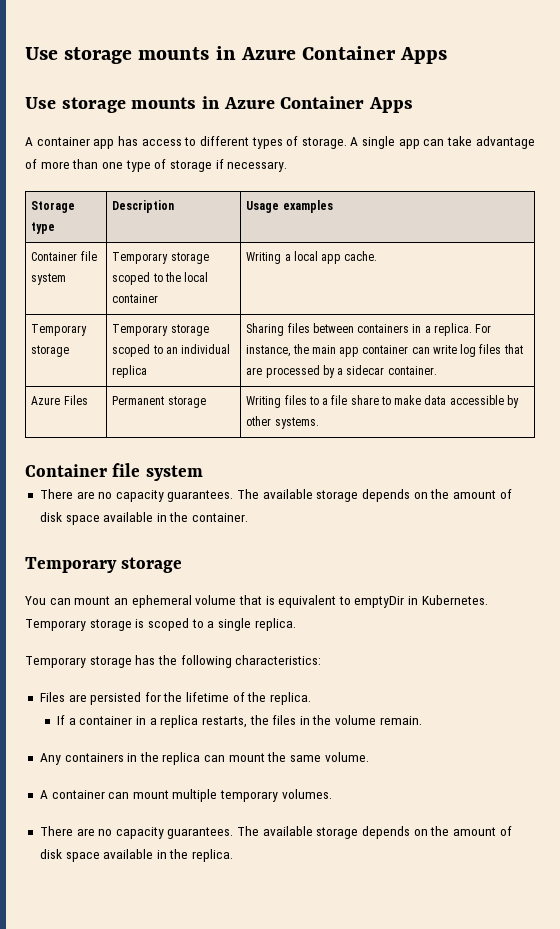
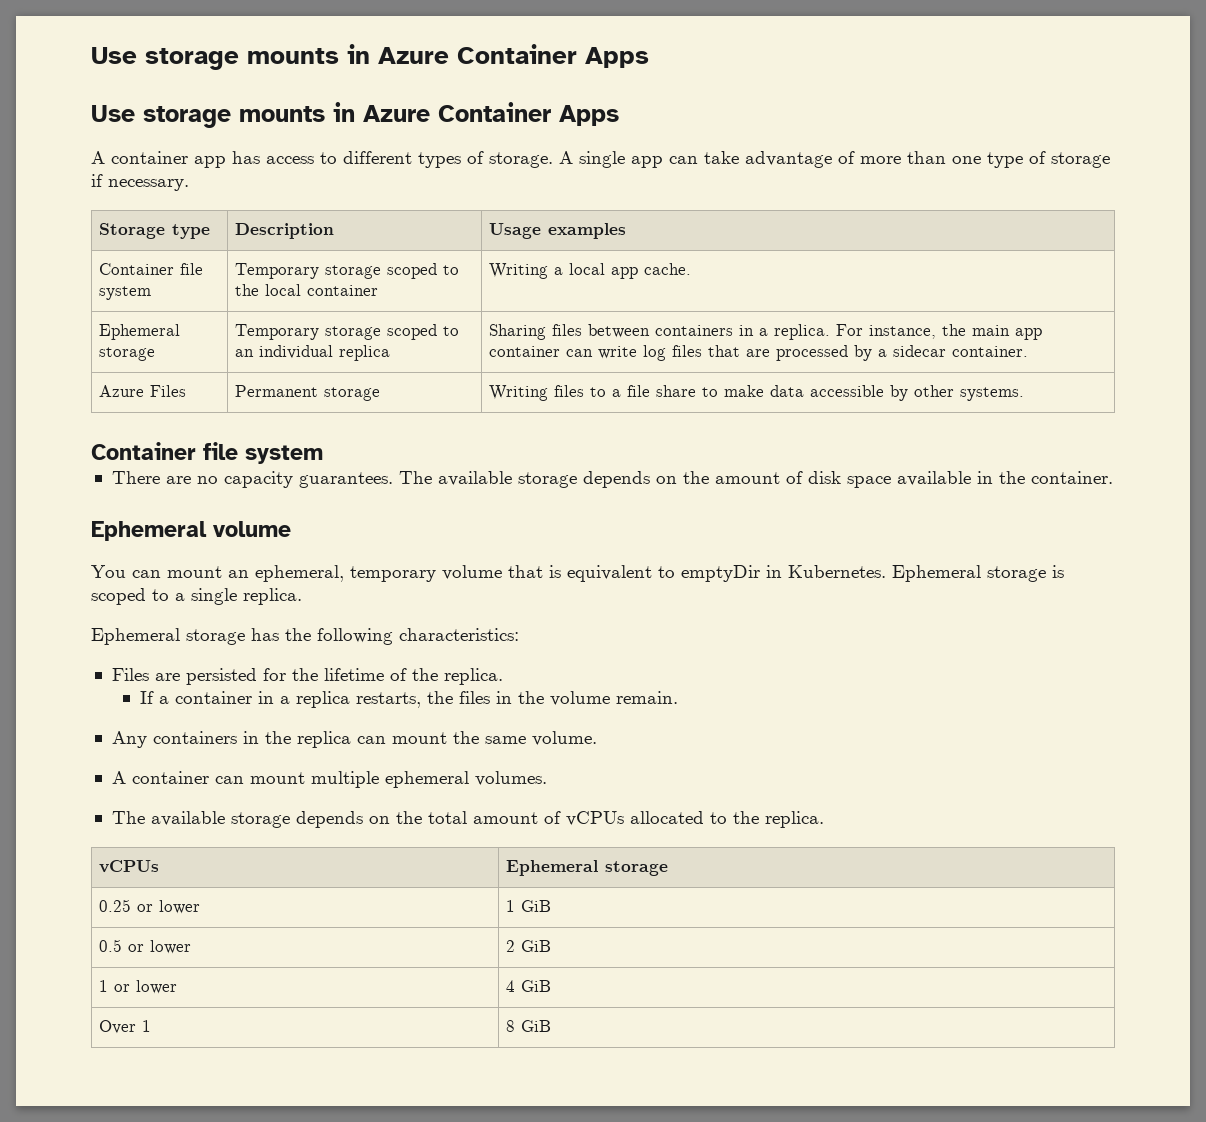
[31,324,88,336] Temporary -> [98,324,180,340] Ephemeral
[25,557,183,573] Temporary storage -> [91,521,291,541] Ephemeral volume
[131,595,192,608] ephemeral -> [255,565,436,582] ephemeral, temporary
[25,619,86,631] Temporary -> [892,565,981,582] Ephemeral
[25,656,86,668] Temporary -> [91,628,180,645] Ephemeral
[220,790,279,802] temporary -> [384,771,469,788] ephemeral
[39,826,512,839] [39,849,234,862] There are no capacity guarantees. The available storage depends on the amount of disk space available in the replica. -> [111,811,824,828] [98,860,159,873] [505,860,668,876] [98,899,200,914] [505,900,551,912] [98,939,191,954] [505,940,551,952] [98,980,177,994] [505,980,551,992] [98,1020,151,1034] [505,1020,551,1032] The available storage depends on the total amount of vCPUs allocated to the replica. // vCPUs | Ephemeral storage // 0.25 or lower | 1 GiB // 0.5 or lower | 2 GiB // 1 or lower | 4 GiB // Over 1 | 8 GiB

